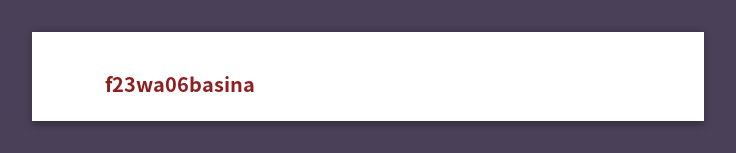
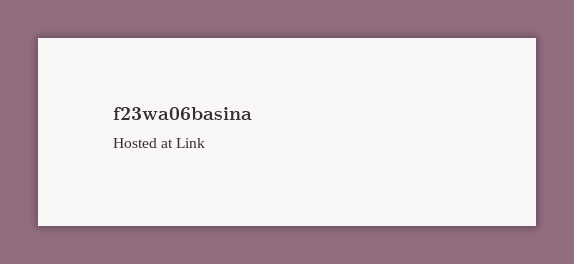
(255, 84) none -> [113,138,206,148] // Hosted at Link

